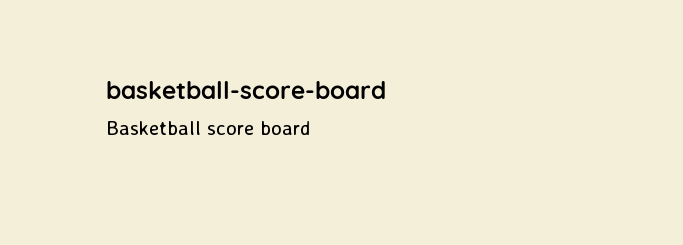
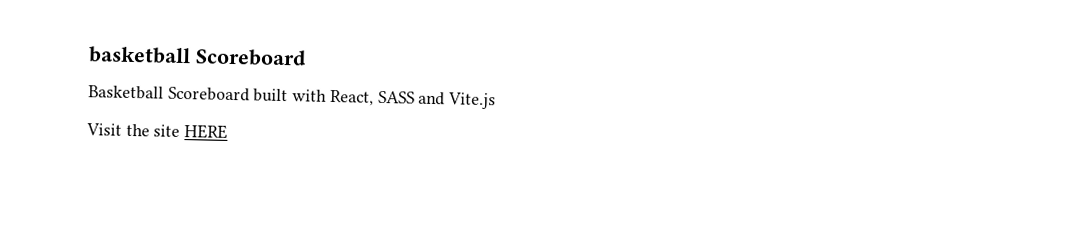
[106,81,386,99] basketball-score-board -> [88,46,307,67] basketball Scoreboard
[207,121,310,135] score board -> [167,86,497,110] [86,123,229,139] Scoreboard built with React, SASS and Vite.js // Visit the site HERE

